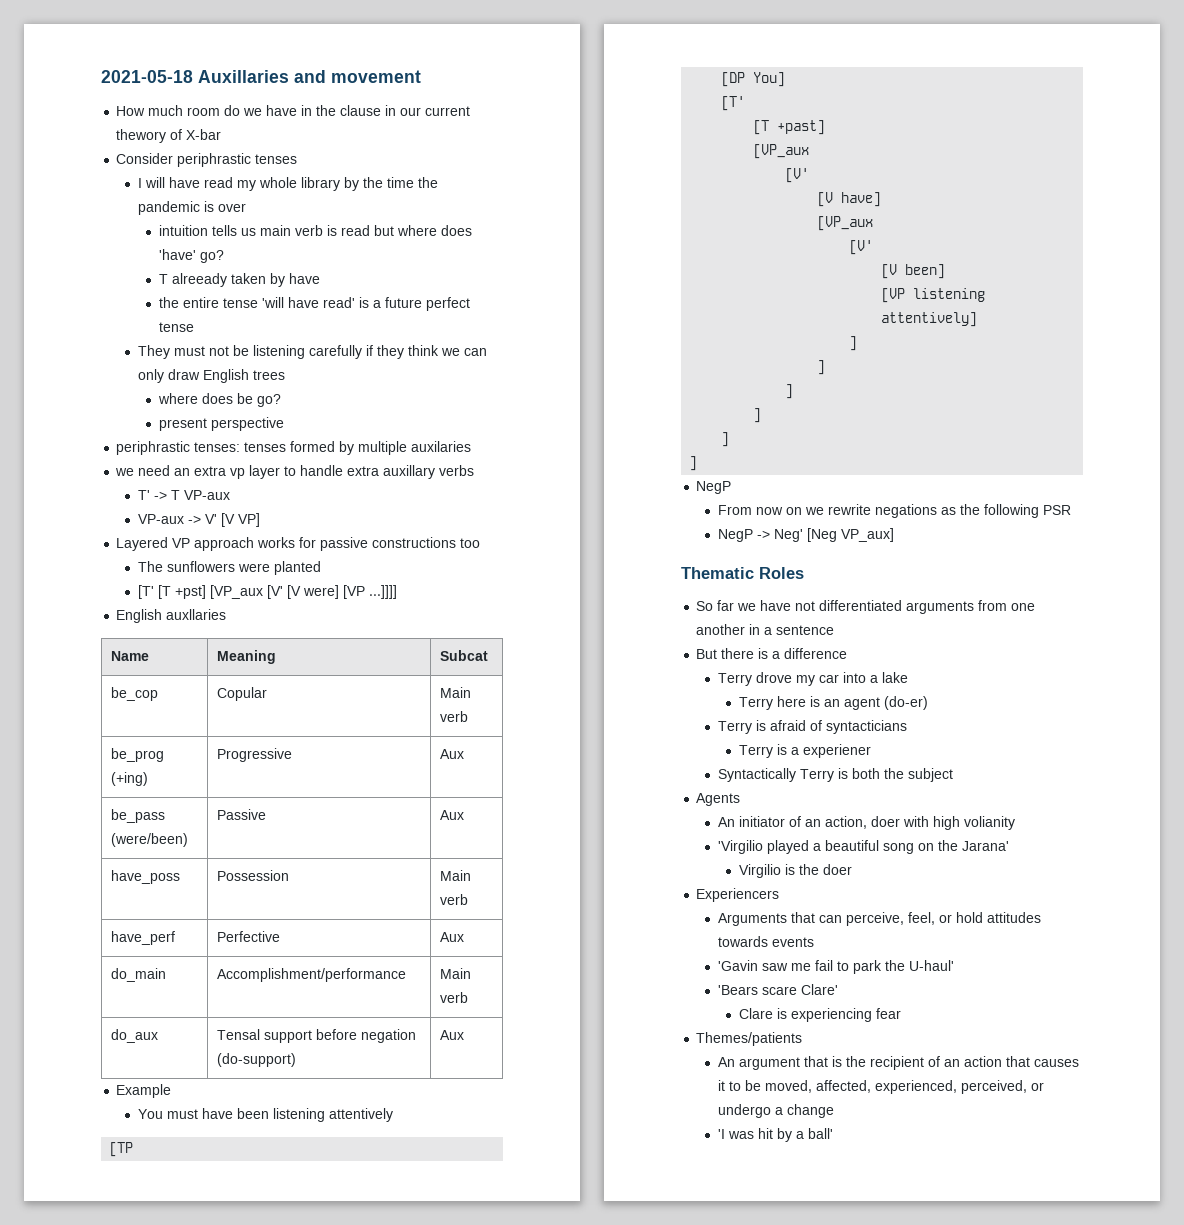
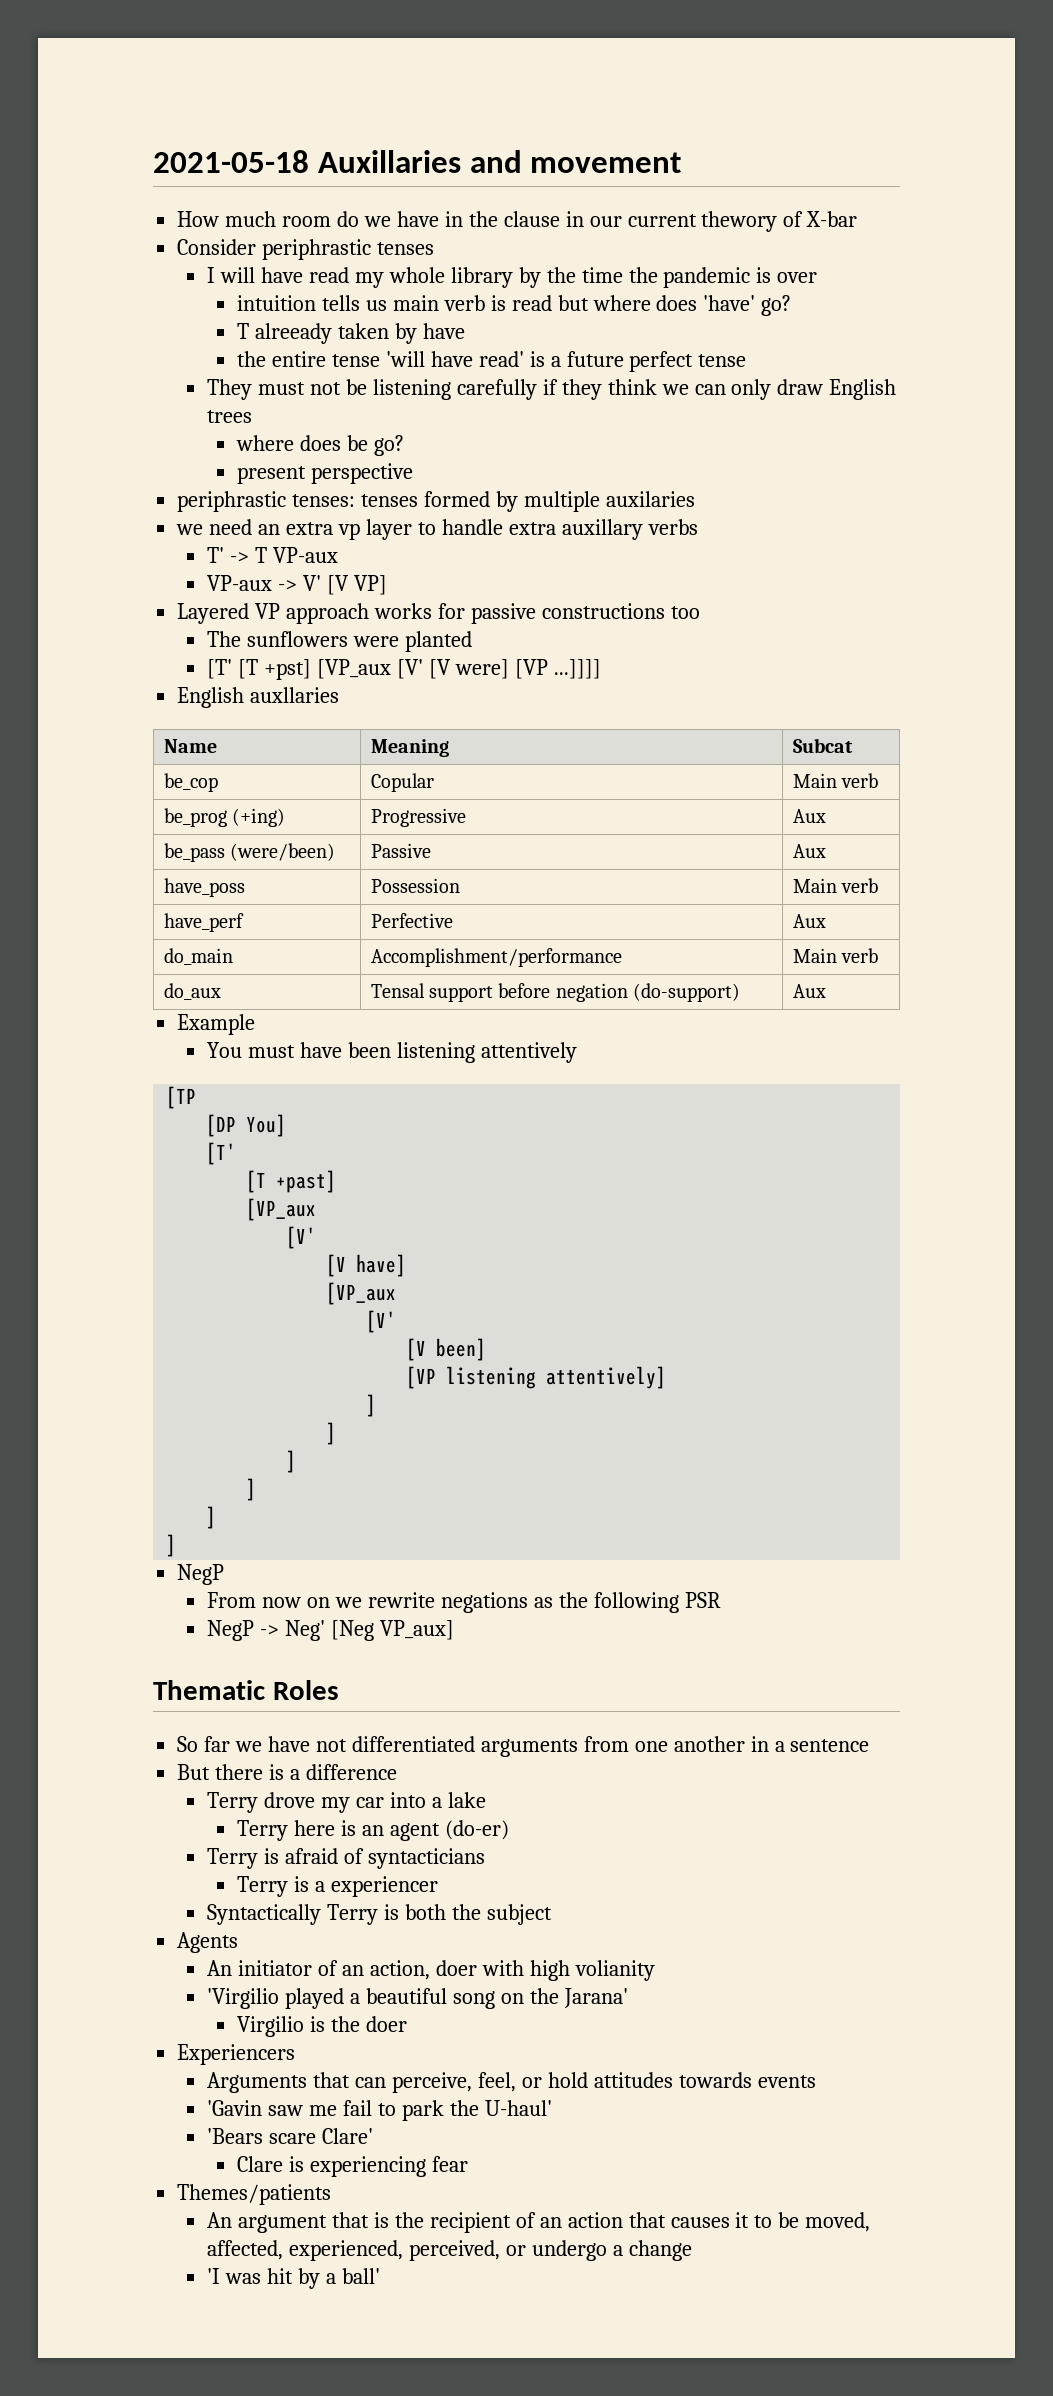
[802,744,871,758] experiener -> [330,1876,438,1897] experiencer

